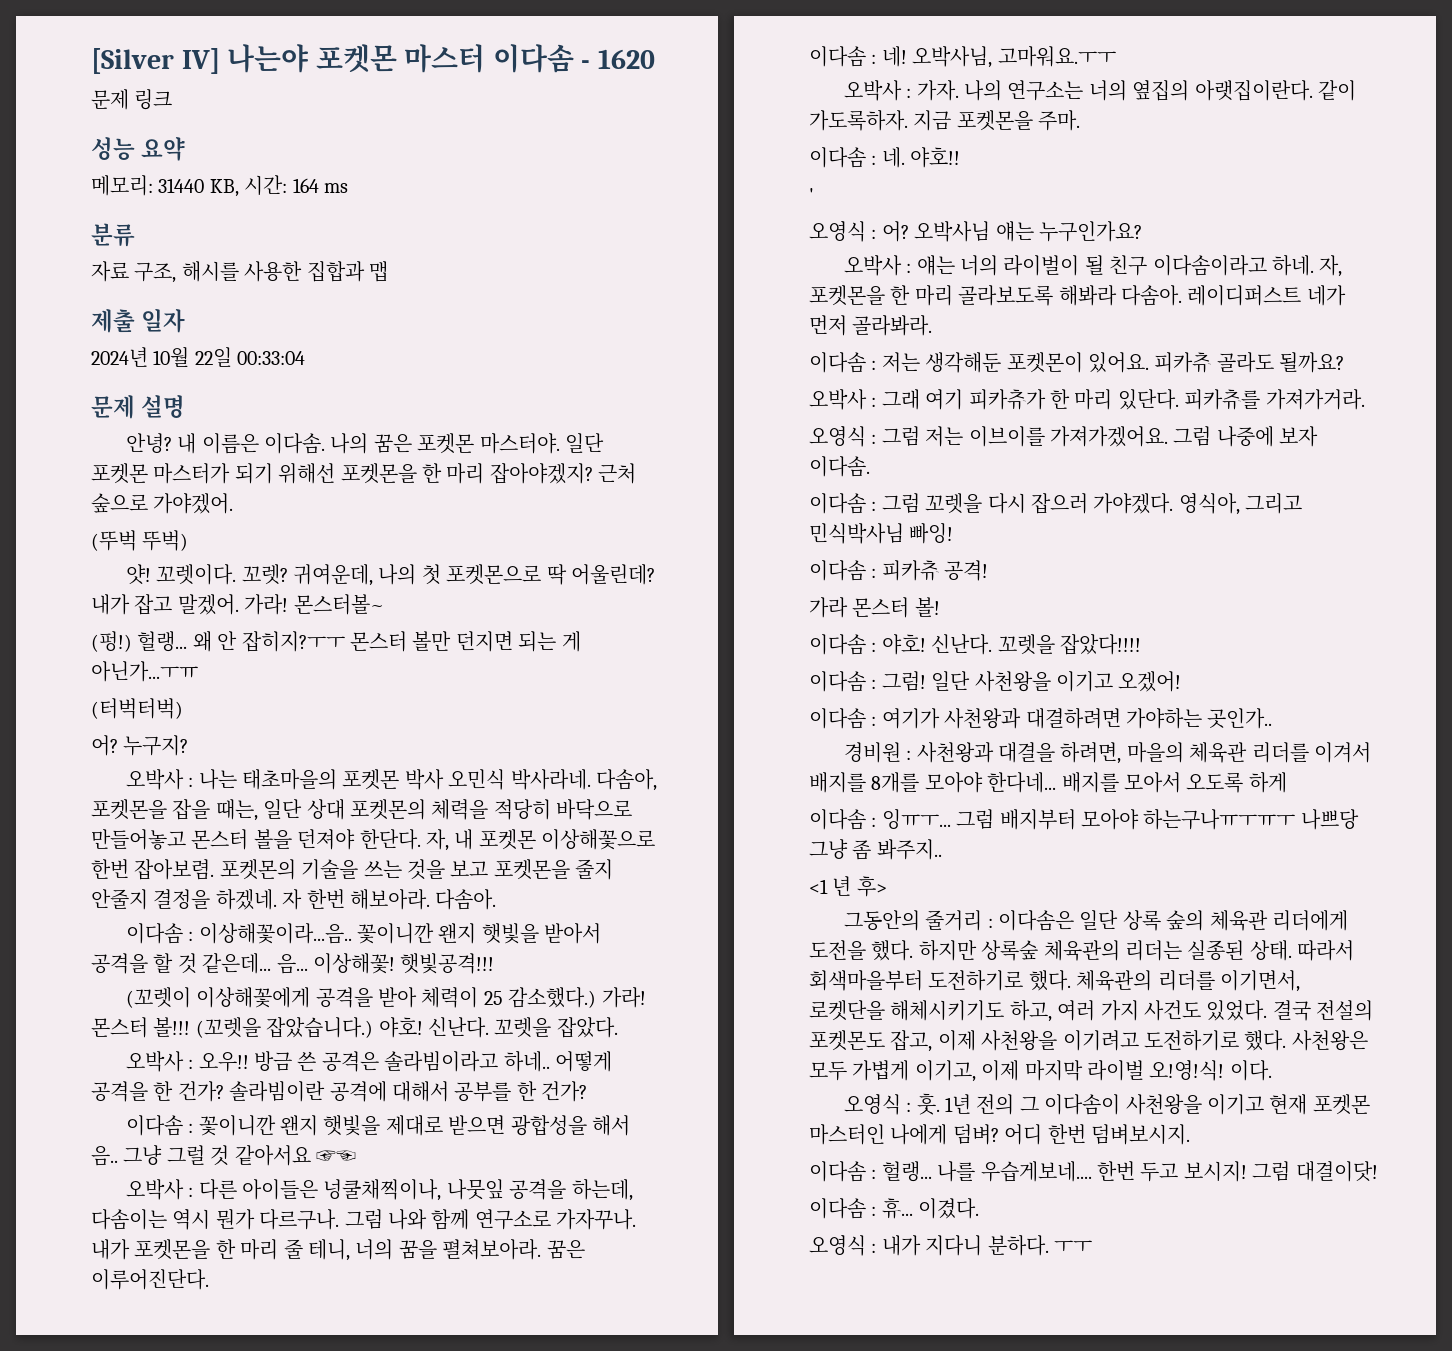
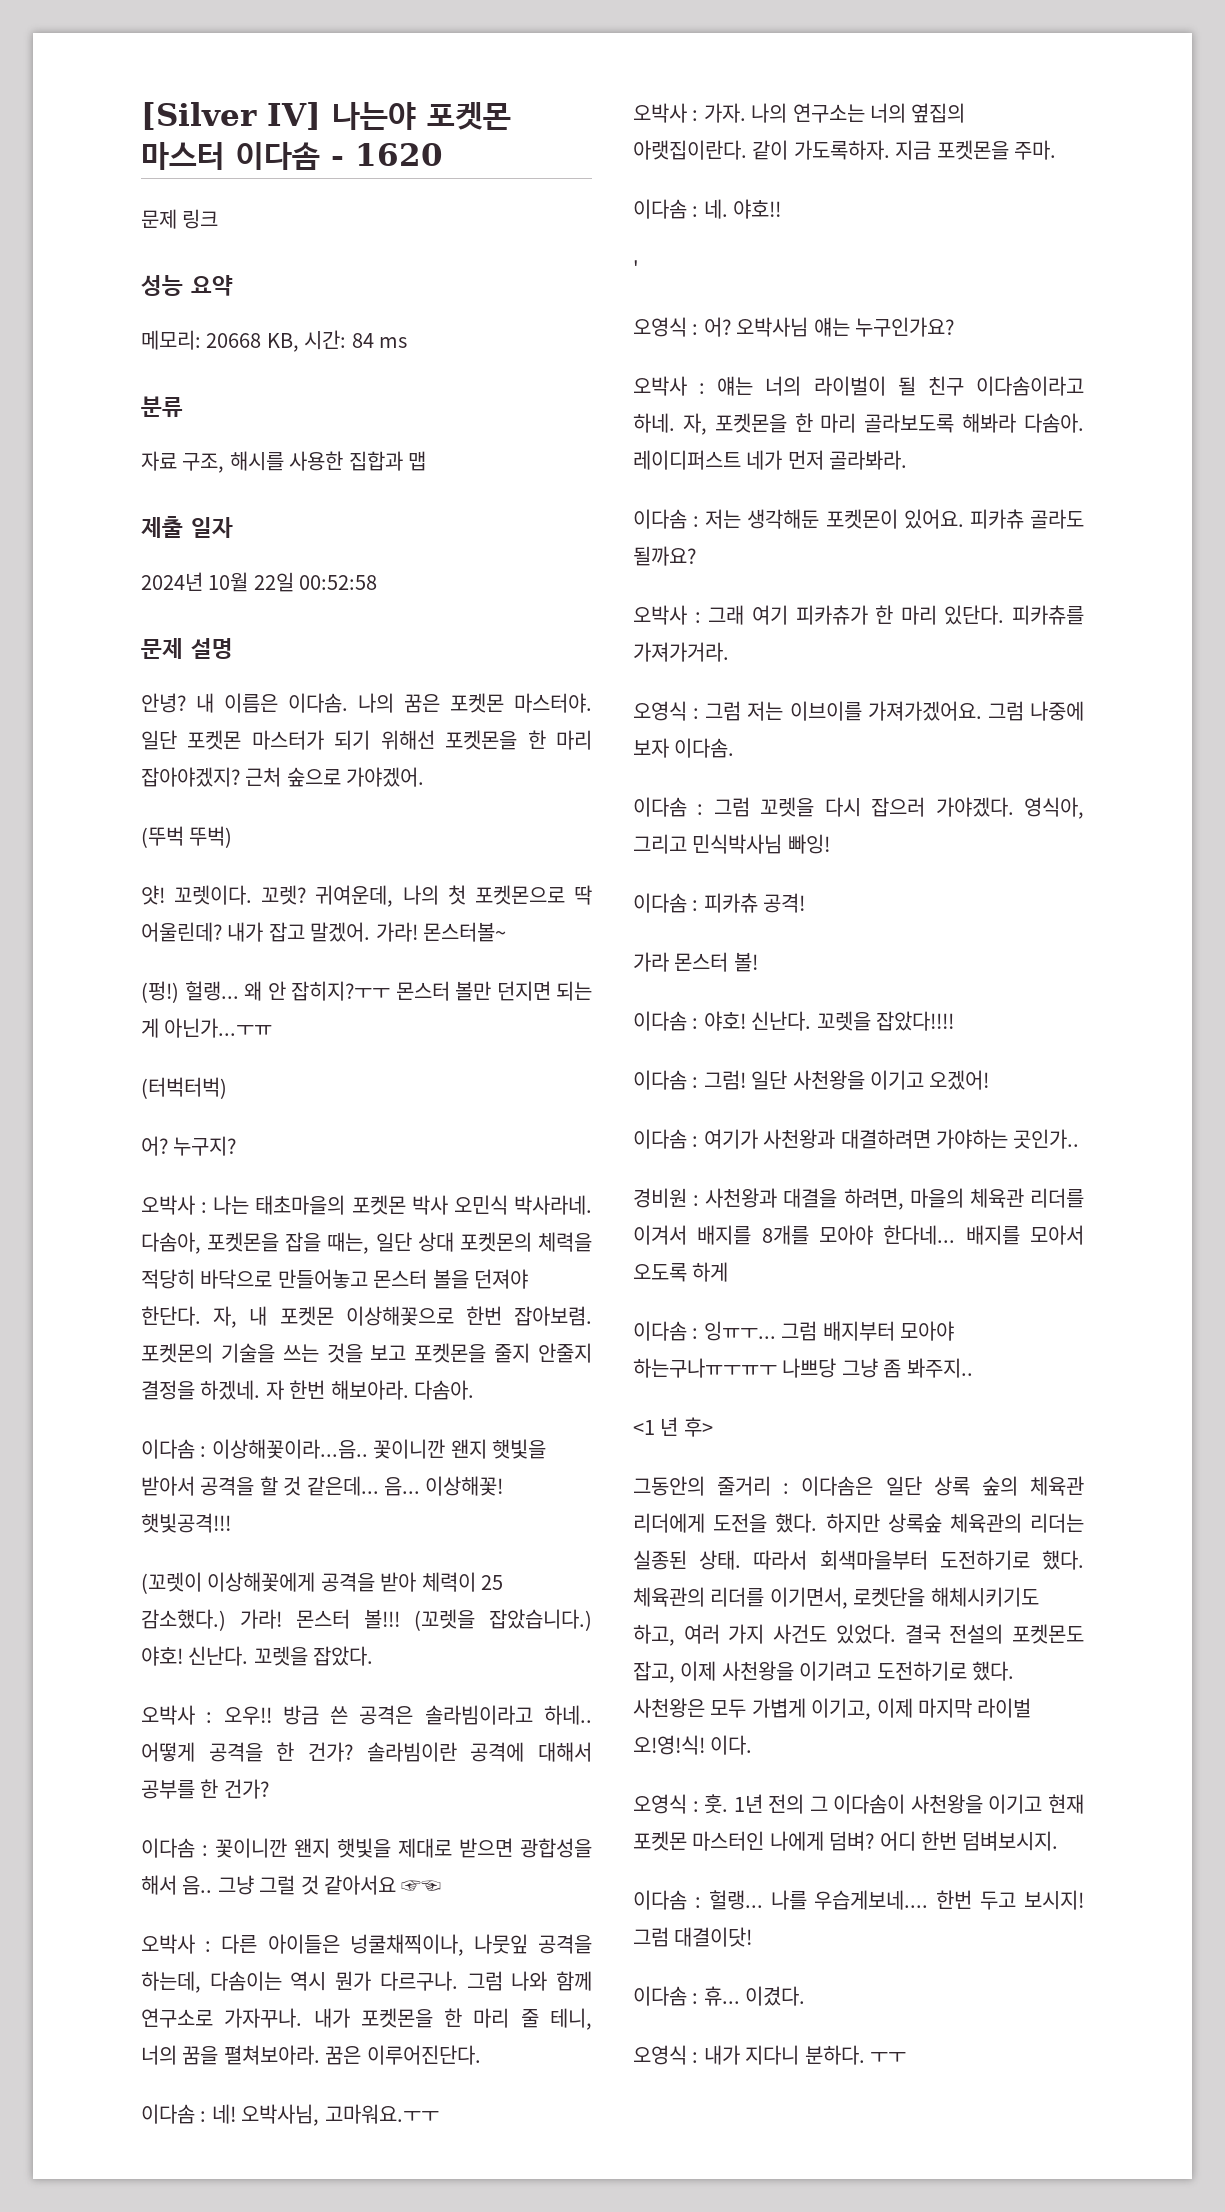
[158,178,205,193] 31440 -> [206,333,262,348] 20668
[292,178,319,193] 164 -> [351,333,374,348] 84
[237,351,306,365] 00:33:04 -> [299,575,378,590] 00:52:58

